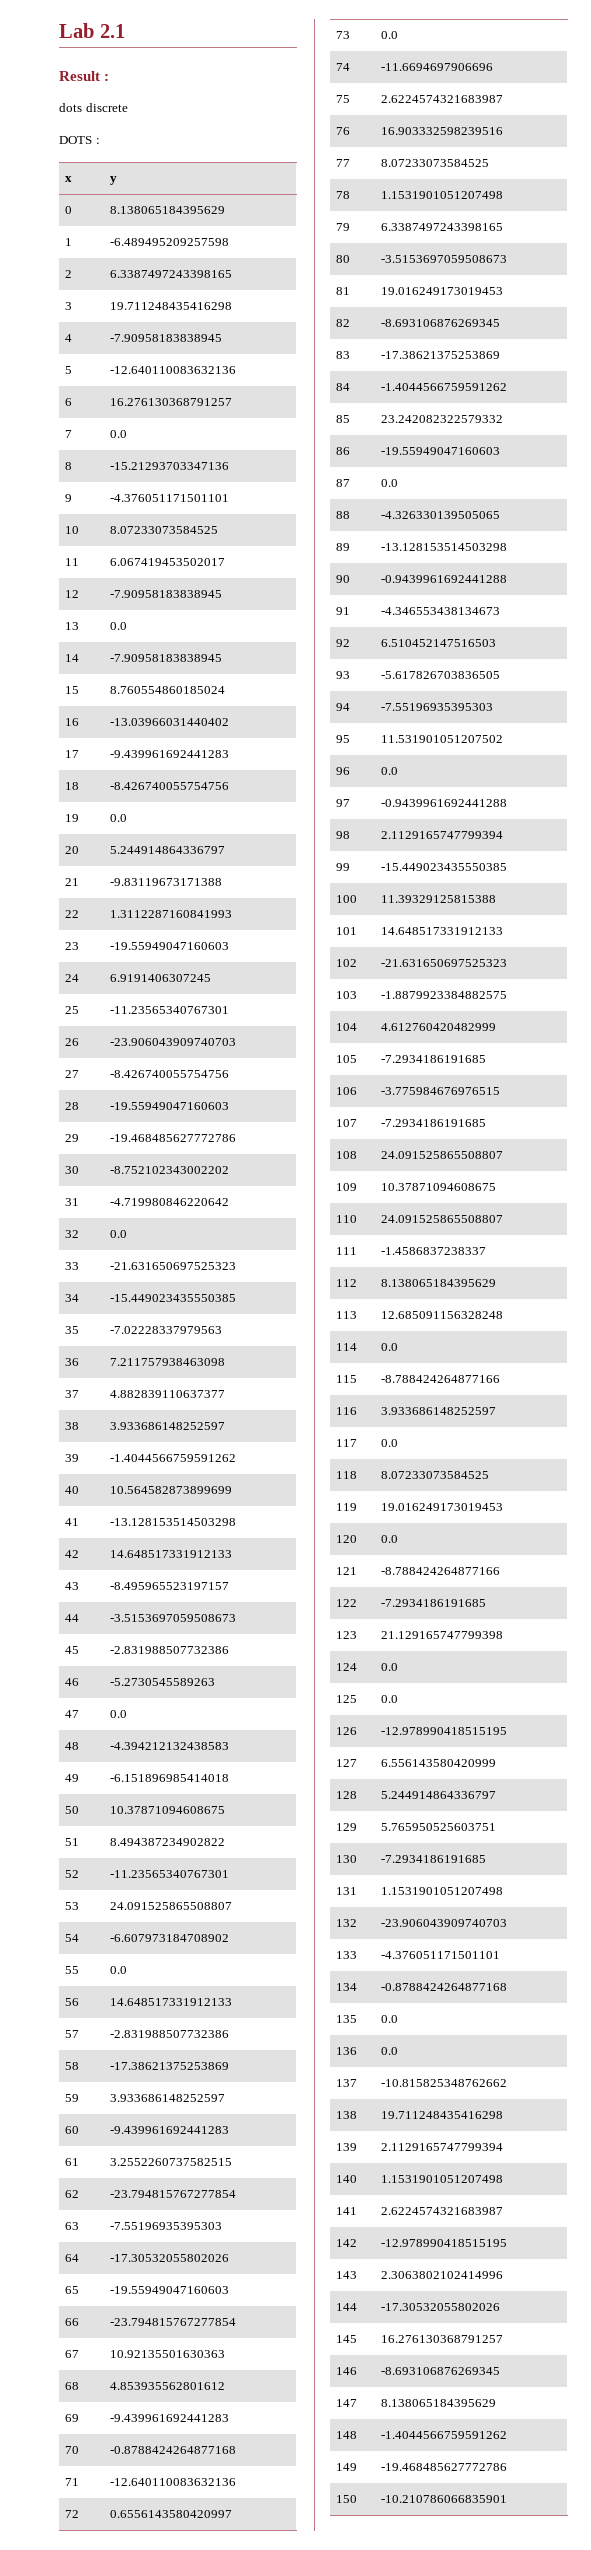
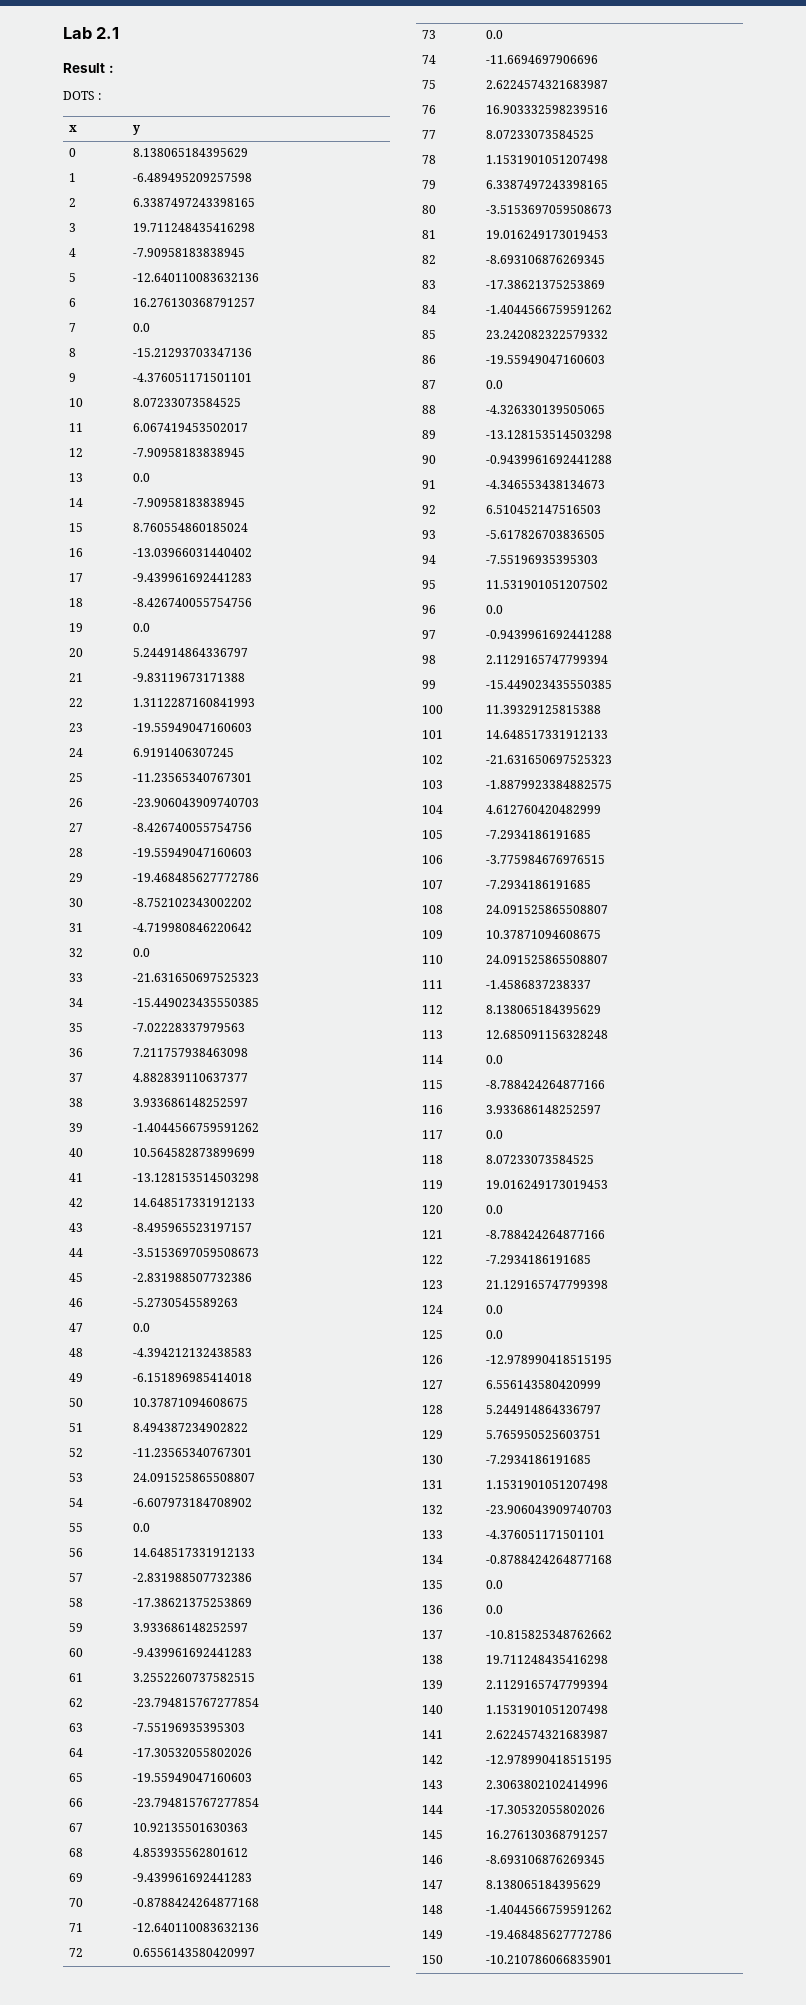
[59,103,128,112] // dots discrete -> (114, 69) none

